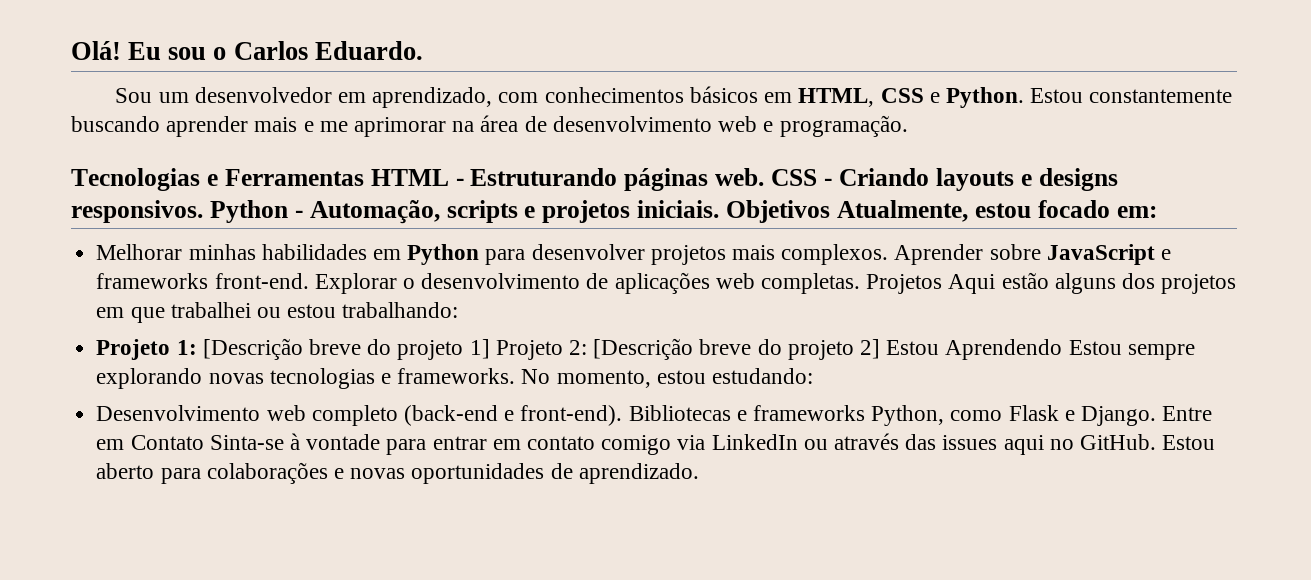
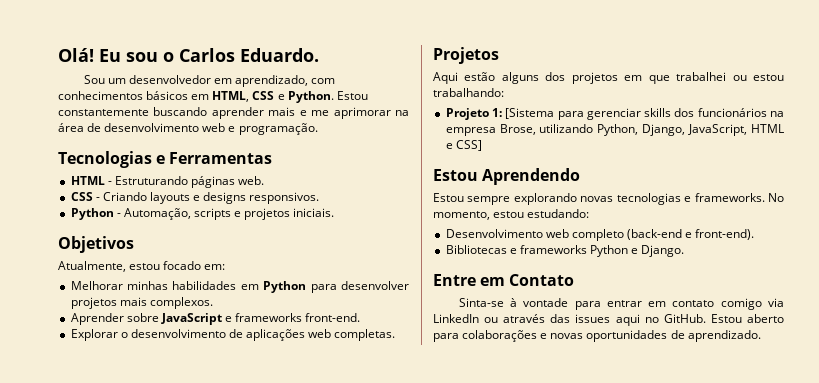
(364, 177) none -> (273, 158) //
(765, 177) none -> (265, 180) //
(203, 211) none -> (320, 198) //
(720, 209) none -> (335, 212) //
(831, 211) none -> (134, 244) //
(889, 254) none -> (213, 303) //
(309, 281) none -> (361, 317) //
(860, 283) none -> (396, 335) //
(943, 284) none -> (499, 55) //
[202,338,881,360] [Descrição breve do projeto 1] Projeto 2: [Descrição breve do projeto 2] -> [505,108,784,120] [445,124,784,136] [445,140,482,151] [Sistema para gerenciar skills dos funcionários na empresa Brose, utilizando Python, Django, JavaScript, HTML e CSS] //
(1063, 349) none -> (581, 176) //
(623, 415) none -> (755, 234) //
[871,405,1059,426] Python, como Flask -> [589,245,628,257] Python
(1157, 416) none -> (685, 251) //
(204, 442) none -> (575, 280) //

